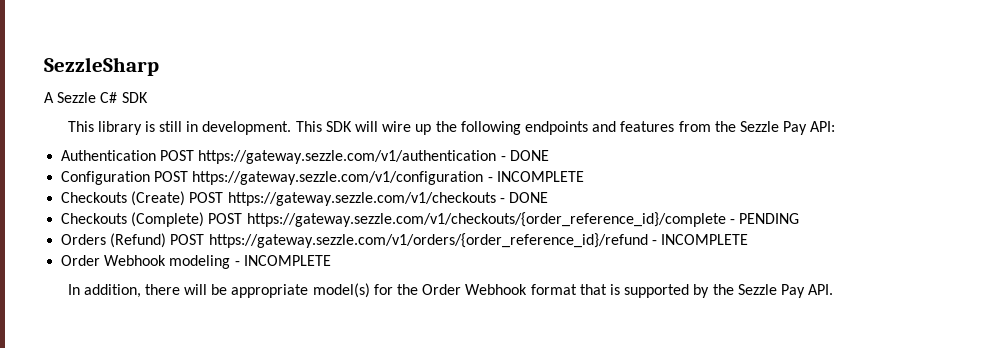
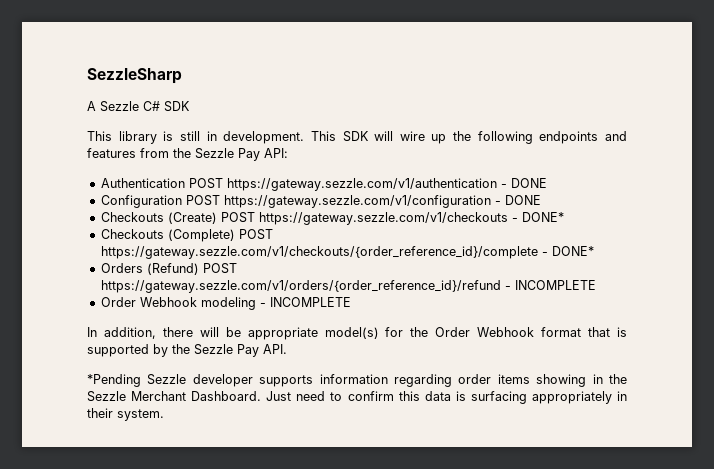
[496,171,584,182] INCOMPLETE -> [504,195,541,205] DONE
[508,192,548,203] DONE -> [521,212,564,222] DONE*
[738,213,799,224] PENDING -> [551,246,594,256] DONE*
(834, 289) none -> [87,374,627,387] [87,391,627,404] [87,408,164,421] // *Pending Sezzle developer supports information regarding order items showing in the Sezzle Merchant Dashboard. Just need to confirm this data is surfacing appropriately in their system.

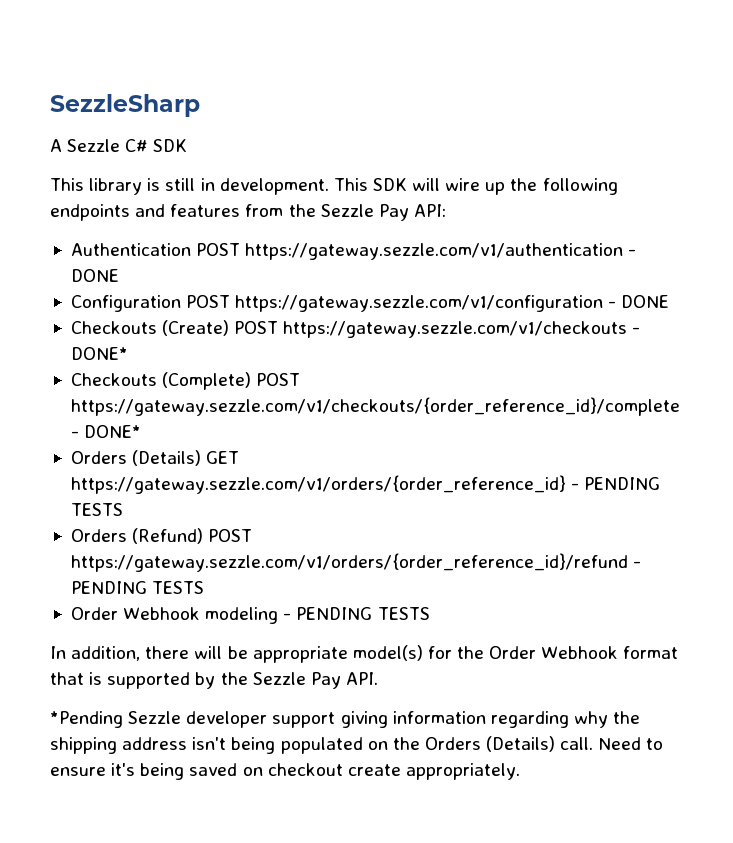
(594, 251) none -> [70,450,240,466] [70,475,661,494] [70,503,123,516] // Orders (Details) GET https://gateway.sezzle.com/v1/orders/{order_reference_id} - PENDING TESTS
[514,280,596,290] INCOMPLETE -> [70,581,205,594] PENDING TESTS
[269,297,351,307] INCOMPLETE -> [296,607,430,620] PENDING TESTS
[259,374,627,387] [87,391,627,404] [87,408,164,421] supports information regarding order items showing in the Sezzle Merchant Dashboard. Just need to confirm this data is surfacing appropriately in their system. -> [272,711,641,728] [50,736,664,754] [50,763,520,780] support giving information regarding why the shipping address isn't being populated on the Orders (Details) call. Need to ensure it's being saved on checkout create appropriately.

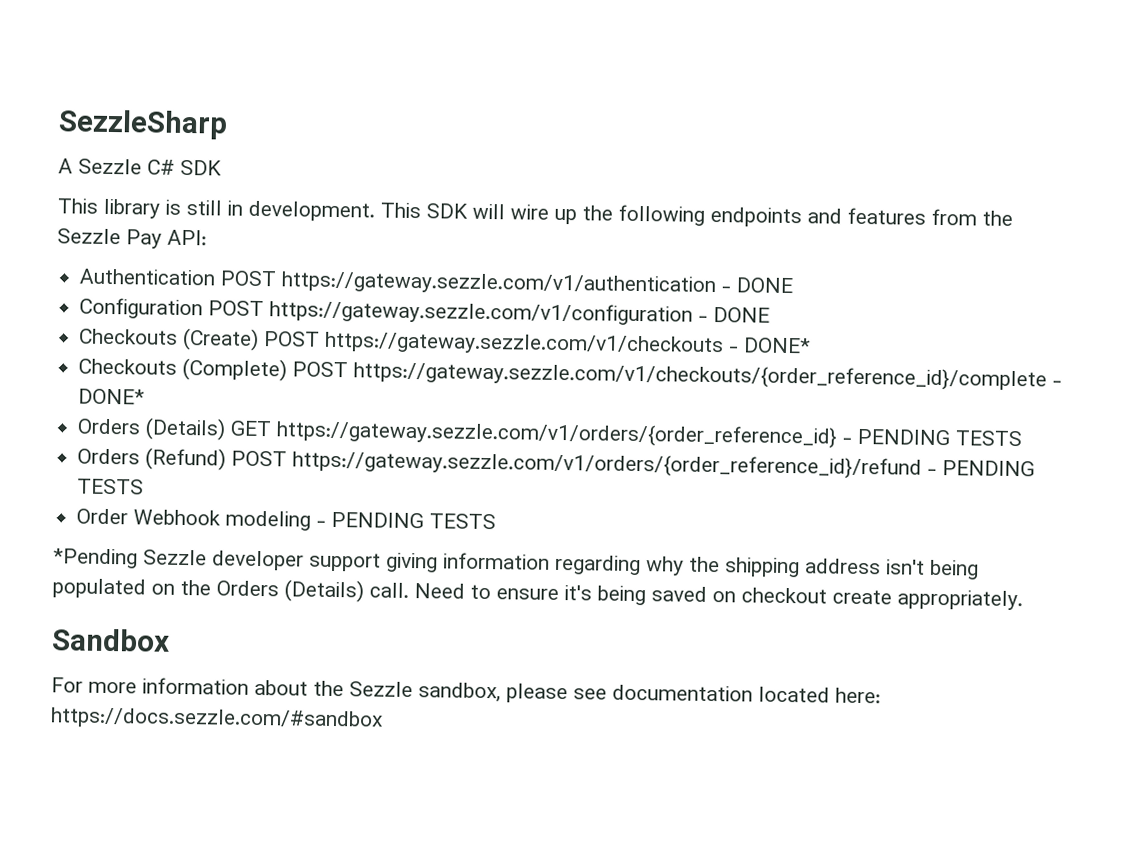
[50,645,679,663] [50,672,378,689] // In addition, there will be appropriate model(s) for the Order Webhook format that is supported by the Sezzle Pay API. -> (497, 521) none
(520, 771) none -> [51,628,170,652] [51,677,881,704] [50,707,383,731] // Sandbox // For more information about the Sezzle sandbox, please see documentation located here: https://docs.sezzle.com/#sandbox

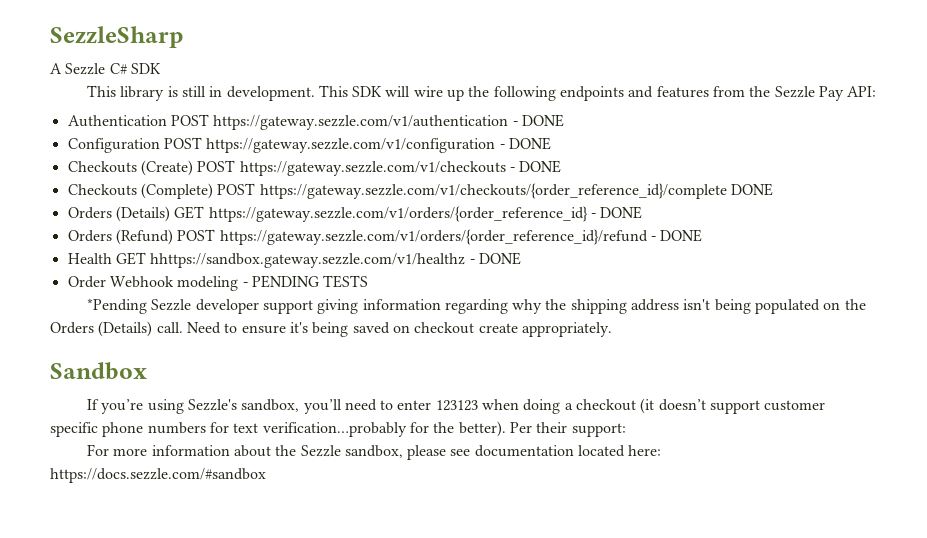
[743,337,812,354] DONE* -> [519,160,562,173] DONE
[1052,380,1063,387] [78,388,146,405] - DONE* -> [730,183,773,196] DONE
[857,428,1023,447] PENDING TESTS -> [600,206,643,219] DONE
[942,460,1036,477] [77,478,145,495] PENDING TESTS -> [660,229,703,242] [67,252,521,268] DONE // Health GET hhttps://sandbox.gateway.sezzle.com/v1/healthz - DONE
(170, 640) none -> [86,398,826,414] [50,421,626,437] // If you’re using Sezzle's sandbox, you’ll need to enter 123123 when doing a checkout (it doesn’t support customer specific phone numbers for text verification…probably for the better). Per their support:

